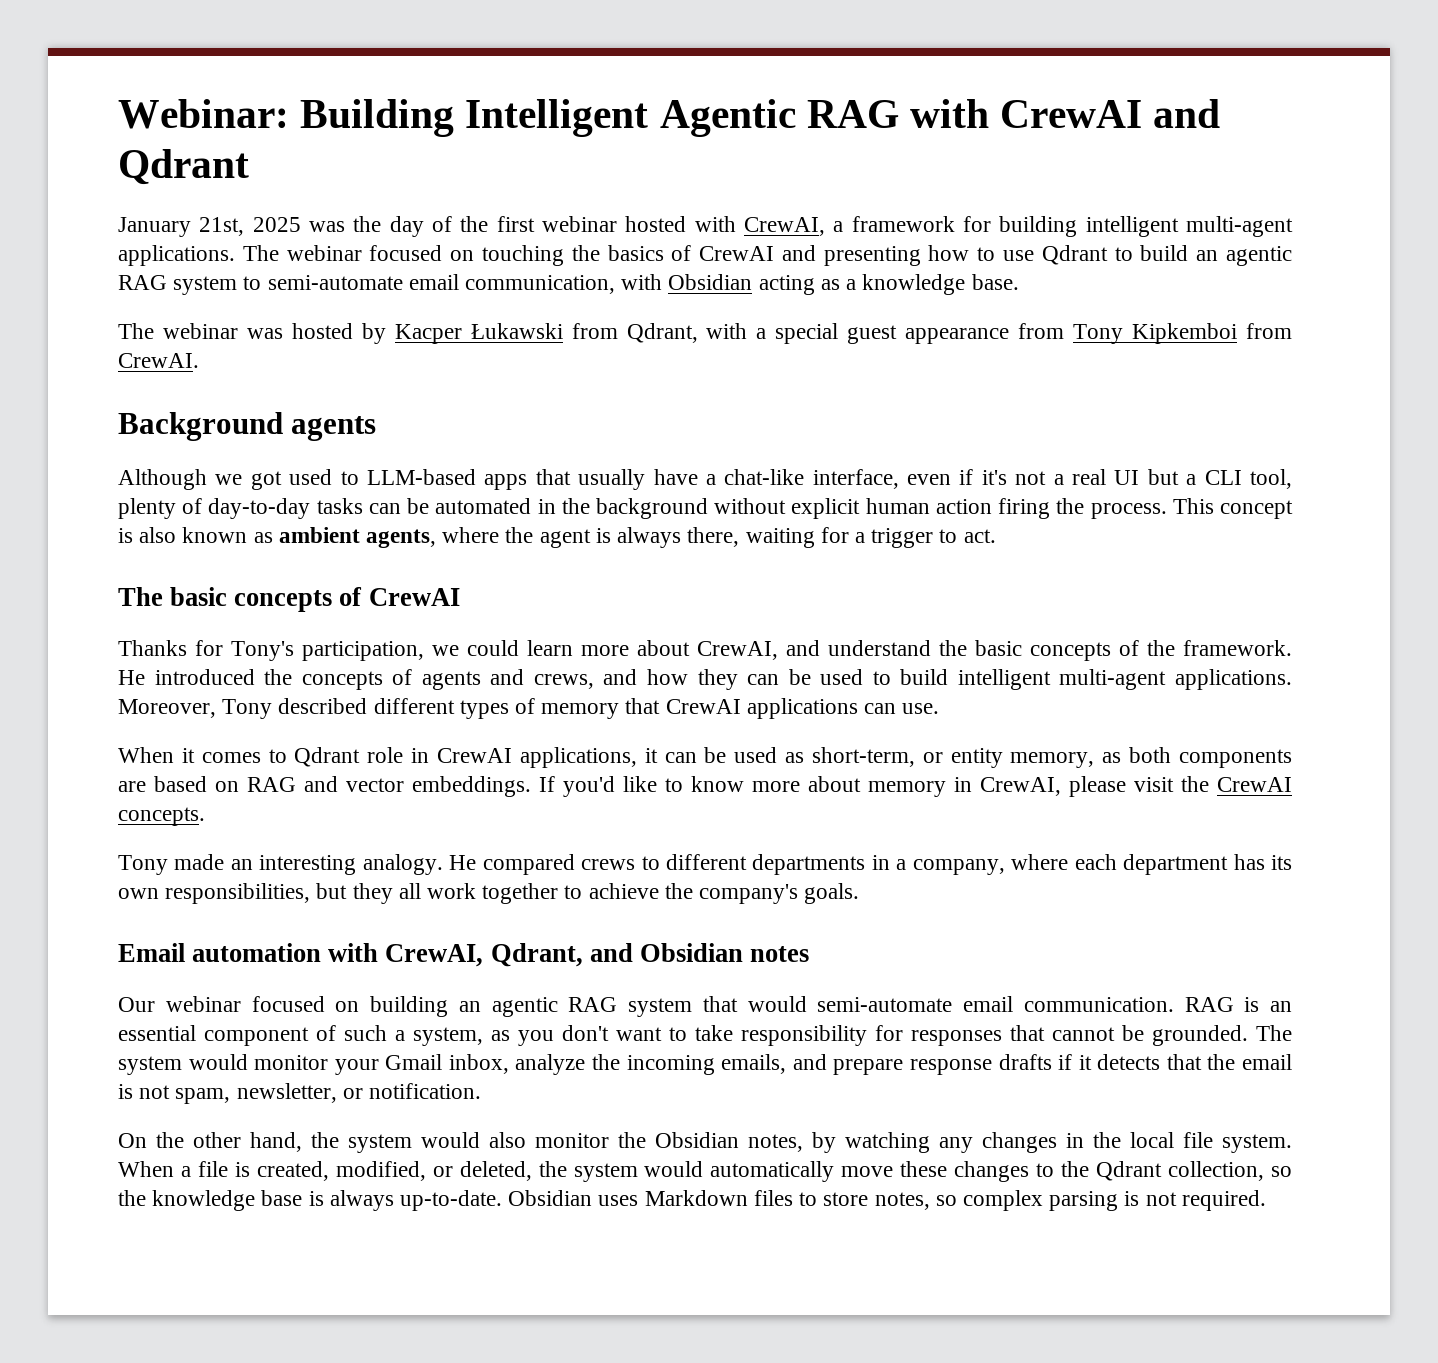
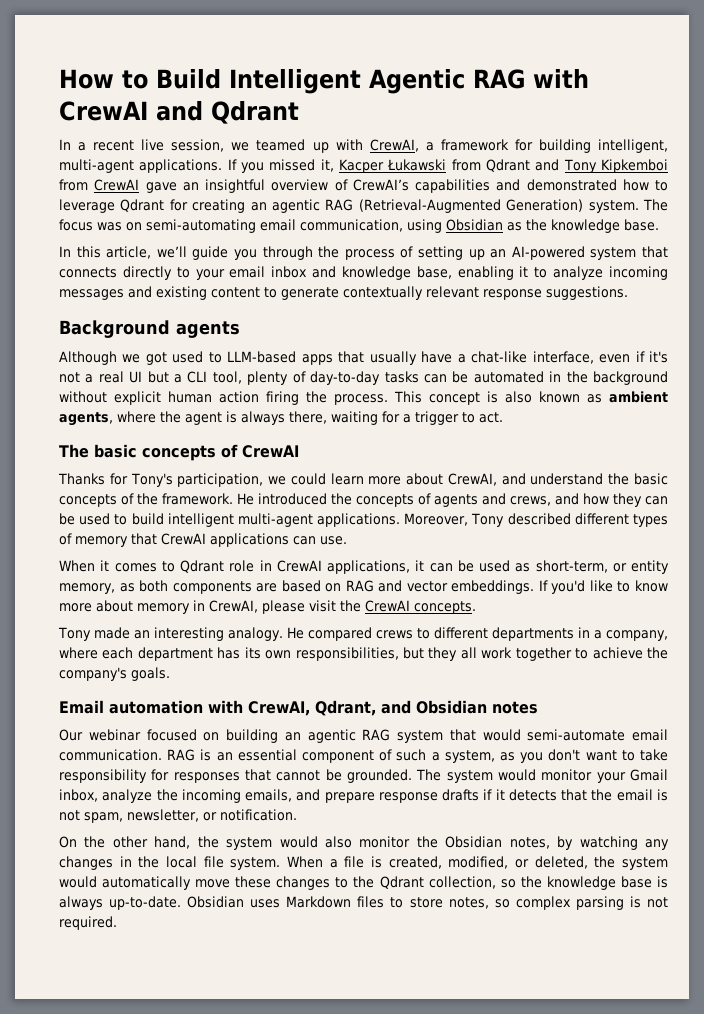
[118,99,455,137] Webinar: Building -> [59,69,221,89] How to Build
[118,216,687,237] January 21st, 2025 was the day of the first webinar hosted -> [59,139,329,153] In a recent live session, we teamed up
[1085,216,1294,237] [118,245,1292,266] [118,274,1019,295] [118,323,1292,344] [118,353,199,368] intelligent multi-agent applications. The webinar focused on touching the basics of CrewAI and presenting how to use Qdrant to build an agentic RAG system to semi-automate email communication, with Obsidian acting as a knowledge base. // The webinar was hosted by Kacper Łukawski from Qdrant, with a special guest appearance from Tony Kipkemboi from CrewAI. -> [597,139,668,153] [59,159,669,173] [59,179,668,193] [59,199,668,213] [59,219,659,233] [59,246,669,260] [59,266,668,280] [59,286,628,300] intelligent, multi-agent applications. If you missed it, Kacper Łukawski from Qdrant and Tony Kipkemboi from CrewAI gave an insightful overview of CrewAI’s capabilities and demonstrated how to leverage Qdrant for creating an agentic RAG (Retrieval-Augmented Generation) system. The focus was on semi-automating email communication, using Obsidian as the knowledge base. // In this article, we’ll guide you through the process of setting up an AI-powered system that connects directly to your email inbox and knowledge base, enabling it to analyze incoming messages and existing content to generate contextually relevant response suggestions.

